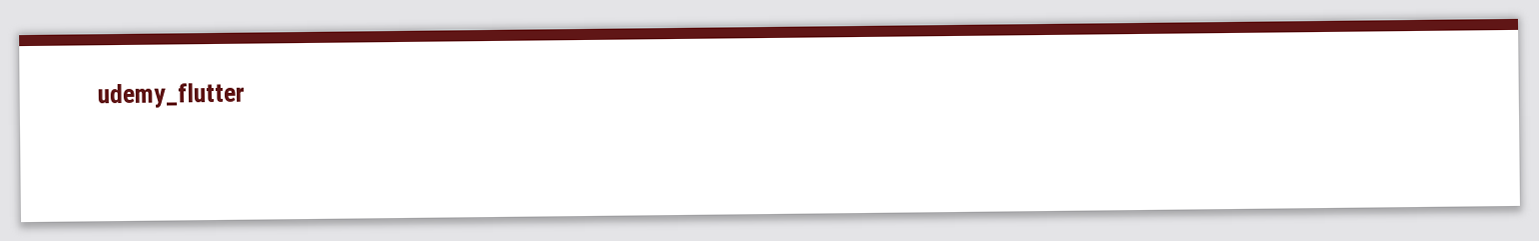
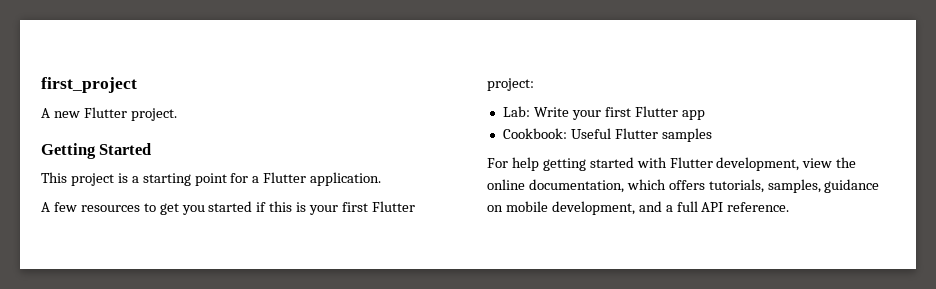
[97,82,245,109] udemy_flutter -> [41,77,137,93] [41,107,177,121] [41,143,152,159] [41,172,382,186] [41,201,415,215] [487,78,534,91] [502,106,705,120] [502,128,712,142] [487,157,857,171] [487,179,880,193] [487,201,790,215] first_project // A new Flutter project. // Getting Started // This project is a starting point for a Flutter application. // A few resources to get you started if this is your first Flutter project: // Lab: Write your first Flutter app // Cookbook: Useful Flutter samples // For help getting started with Flutter development, view the online documentation, which offers tutorials, samples, guidance on mobile development, and a full API reference.

